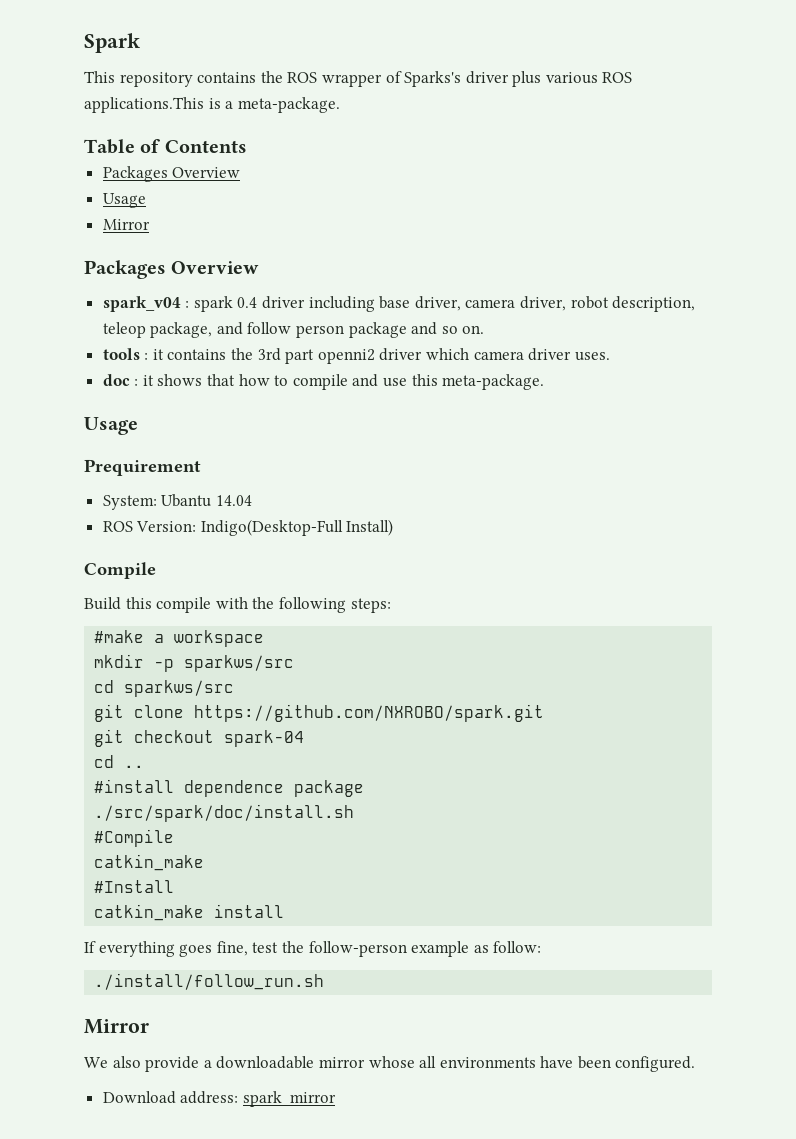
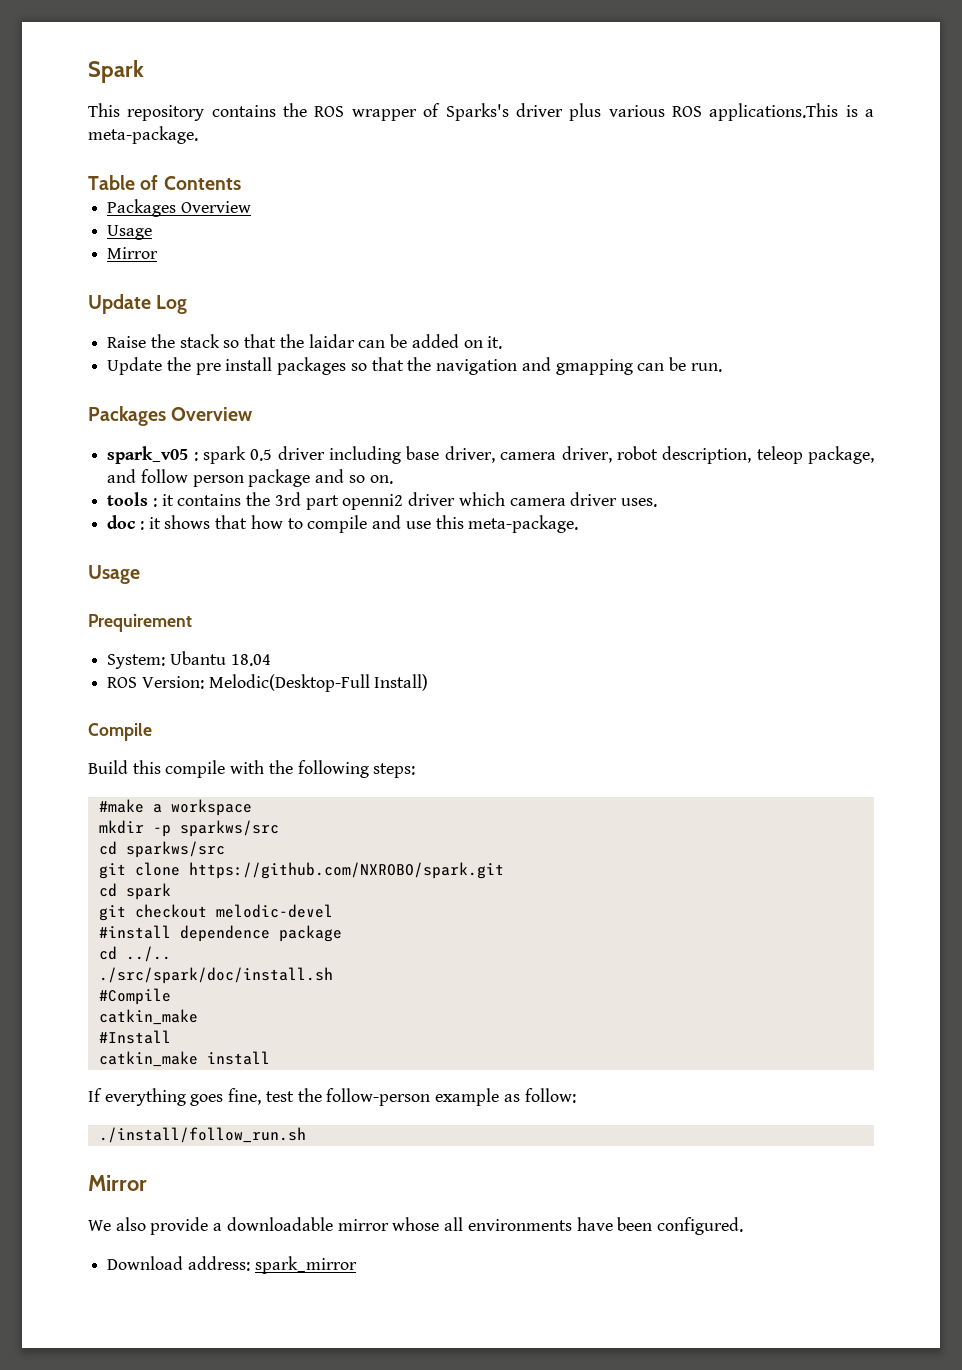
[84,260,260,279] [102,296,181,312] // Packages Overview // spark_v04 -> [88,294,188,314] [107,334,503,349] [107,357,722,375] [88,406,253,426] [107,446,189,464] // Update Log // Raise the stack so that the laidar can be added on it. // Update the pre install packages so that the navigation and gmapping can be run. // Packages Overview // spark_v05
[237,297,258,308] 0.4 -> [250,449,273,461] 0.5
[215,495,252,506] 14.04 -> [230,654,271,666] 18.04
[200,519,343,536] Indigo(Desktop-Full -> [208,674,370,692] Melodic(Desktop-Full
(545, 713) none -> [98,883,171,900] // cd spark
[224,730,305,747] [94,755,145,768] spark-04 // cd .. -> [215,904,333,918] melodic-devel
(365, 788) none -> [98,946,171,962] // cd ../..

